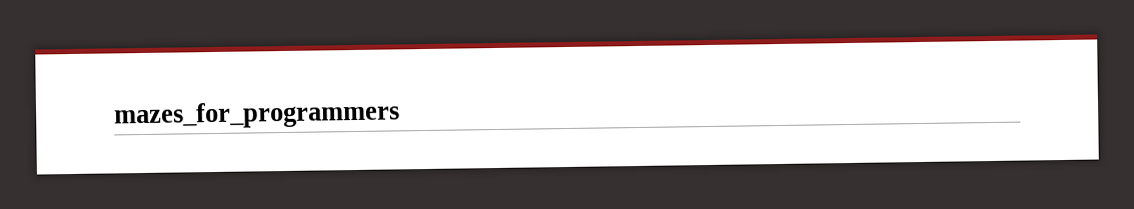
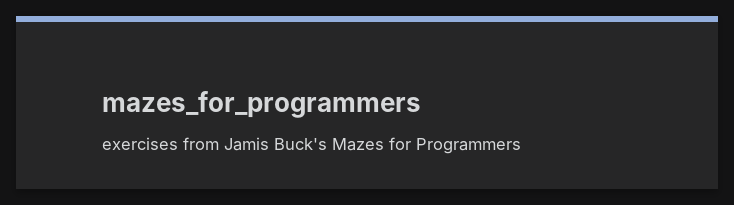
(400, 115) none -> [102,137,521,154] // exercises from Jamis Buck's Mazes for Programmers

